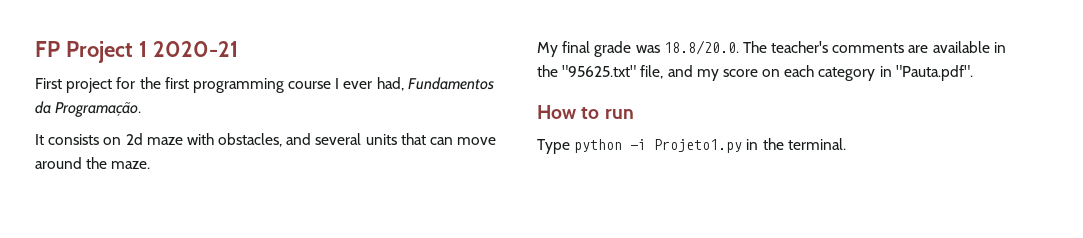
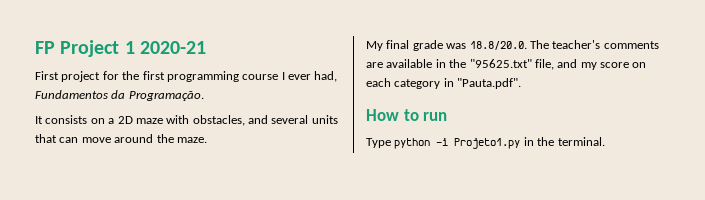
[125,133,143,145] 2d -> [108,116,133,124] a 2D

